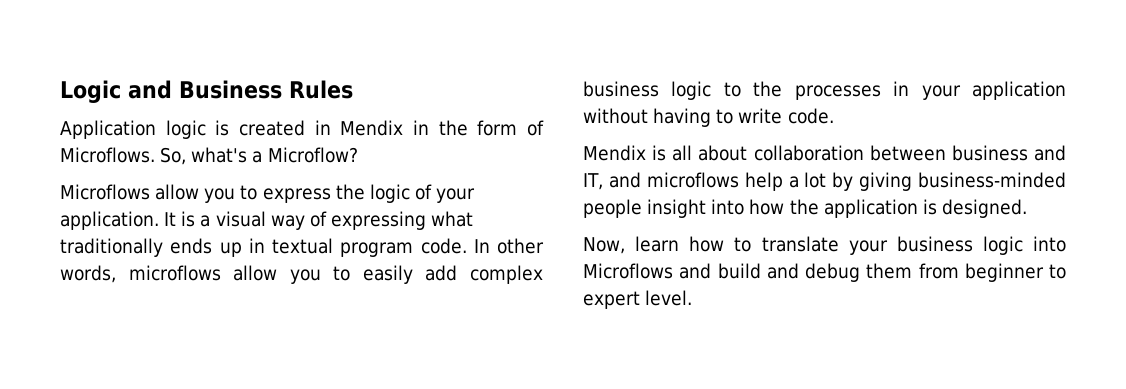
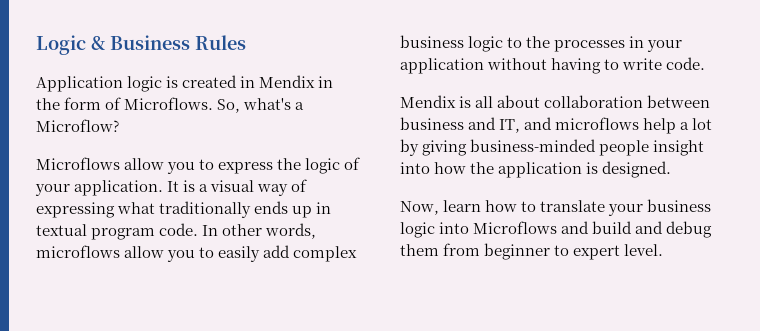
[128,80,172,99] and -> [91,36,105,50] &

